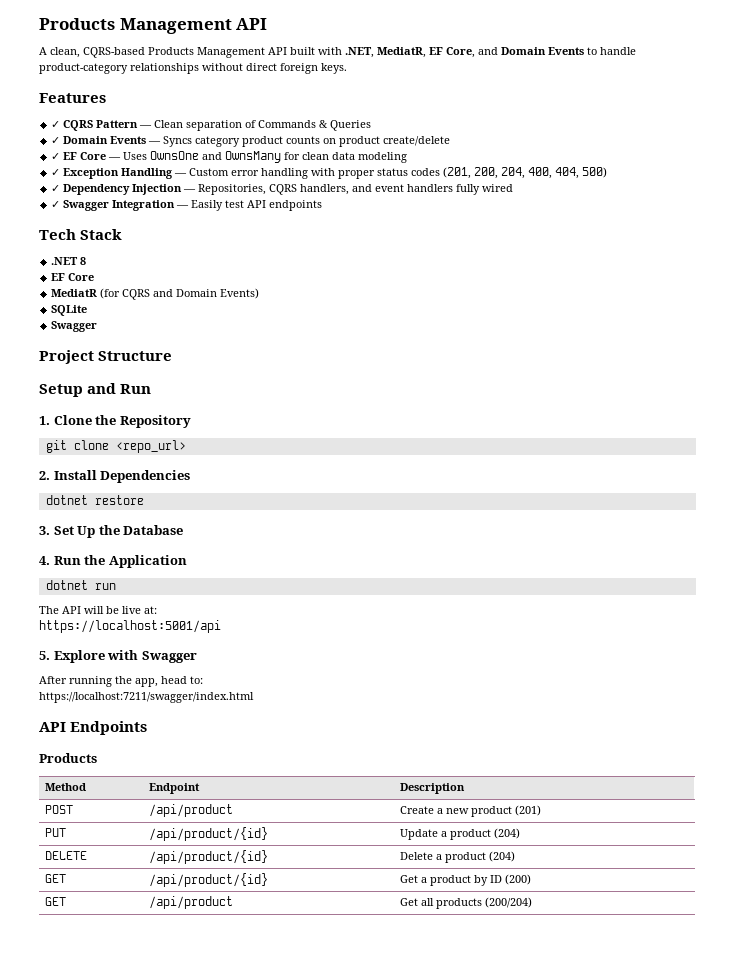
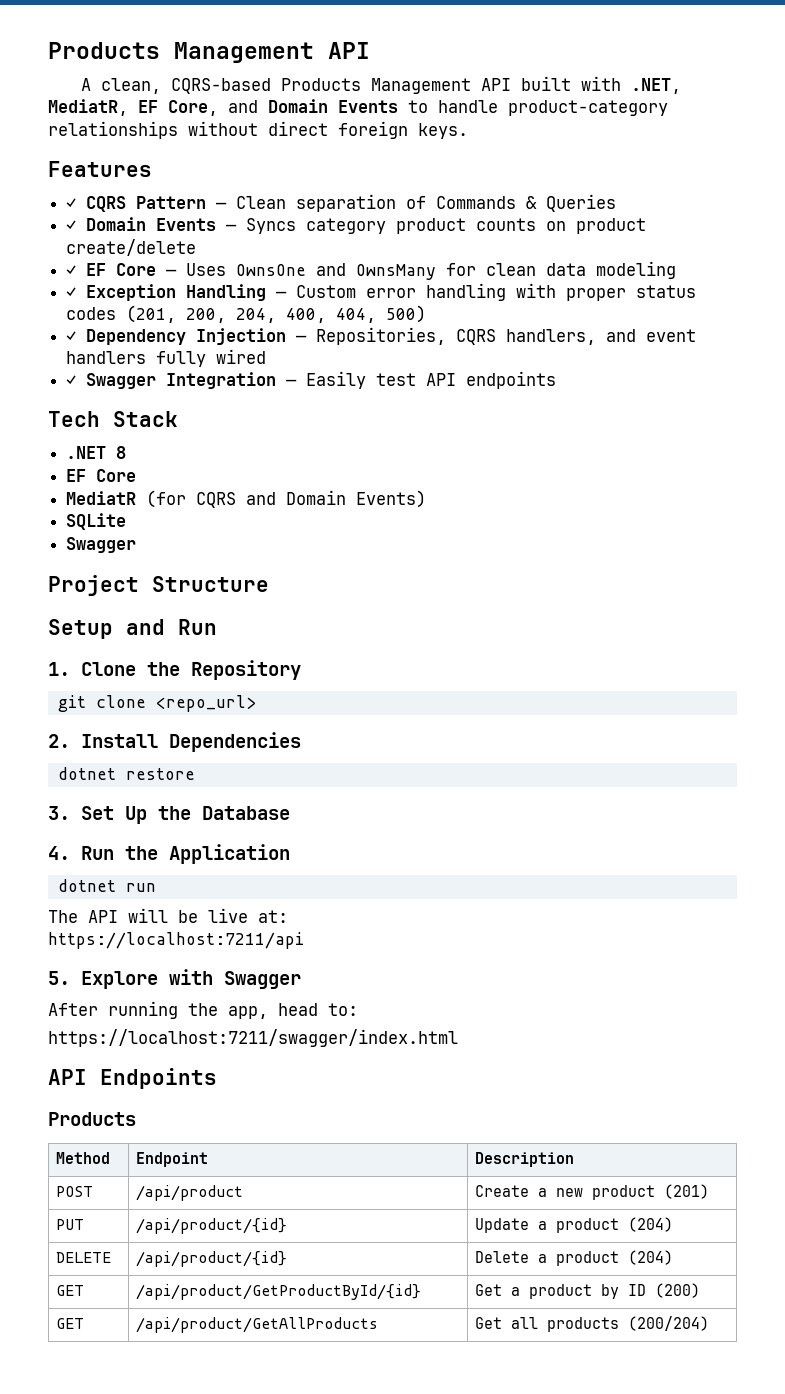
[39,620,221,633] https://localhost:5001/api -> [48,932,304,949] https://localhost:7211/api
[148,873,268,887] /api/product/{id} -> [136,1284,422,1300] /api/product/GetProductById/{id}
[148,896,233,909] /api/product -> [136,1317,379,1333] /api/product/GetAllProducts

